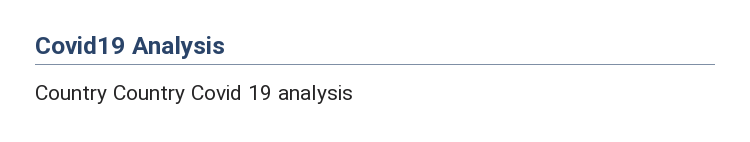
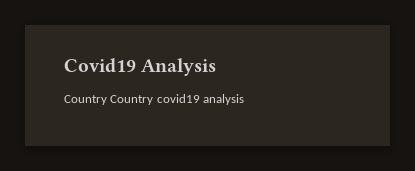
[191,85,272,100] Covid 19 -> [156,94,200,103] covid19

